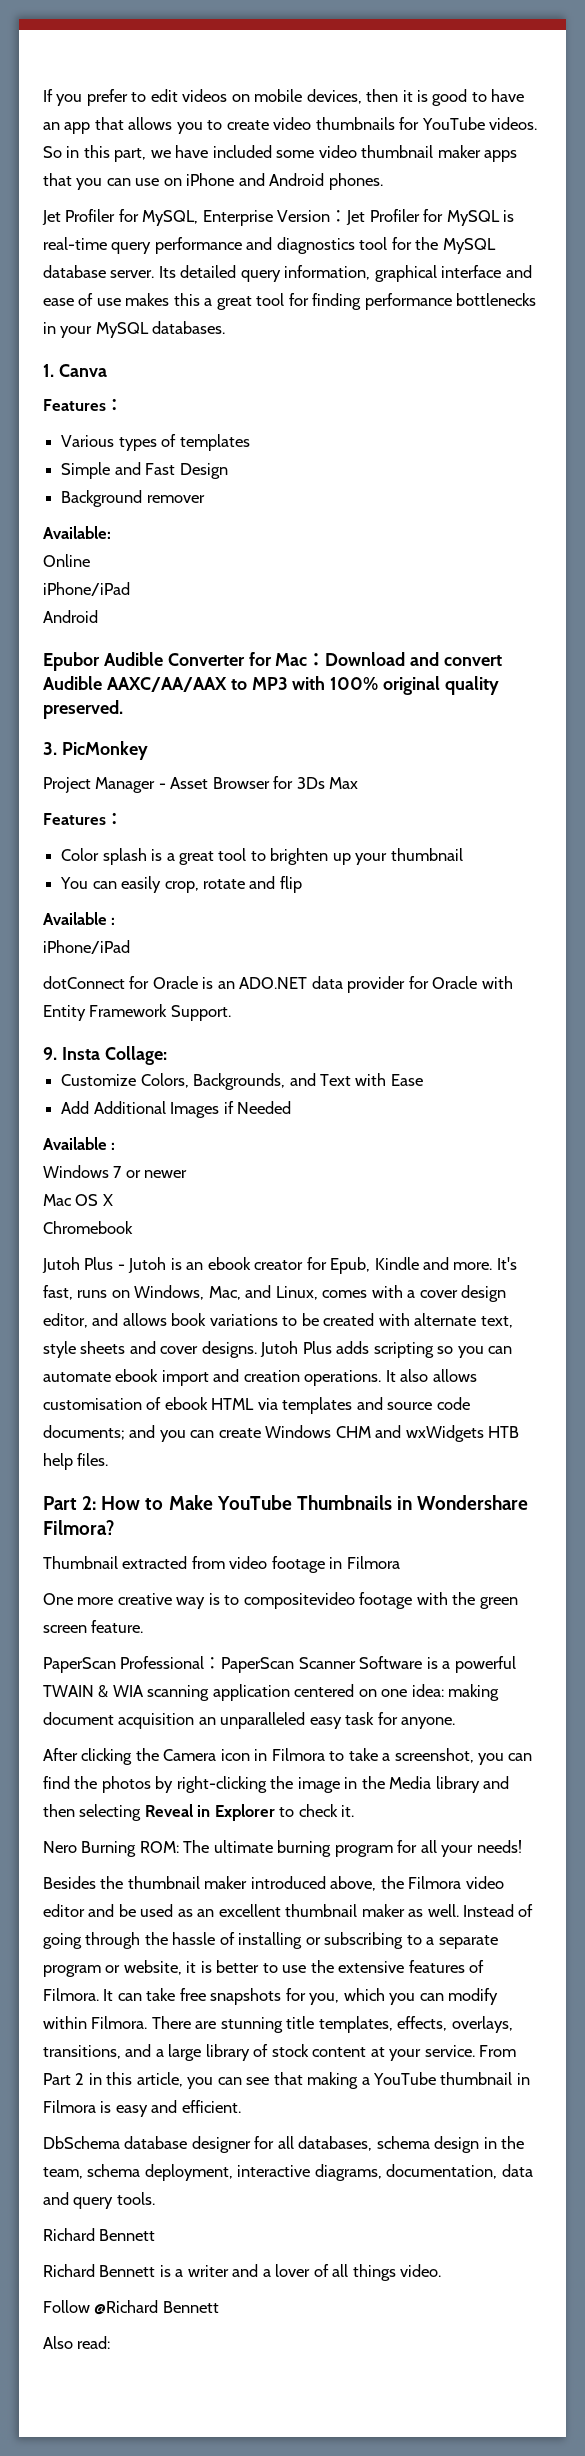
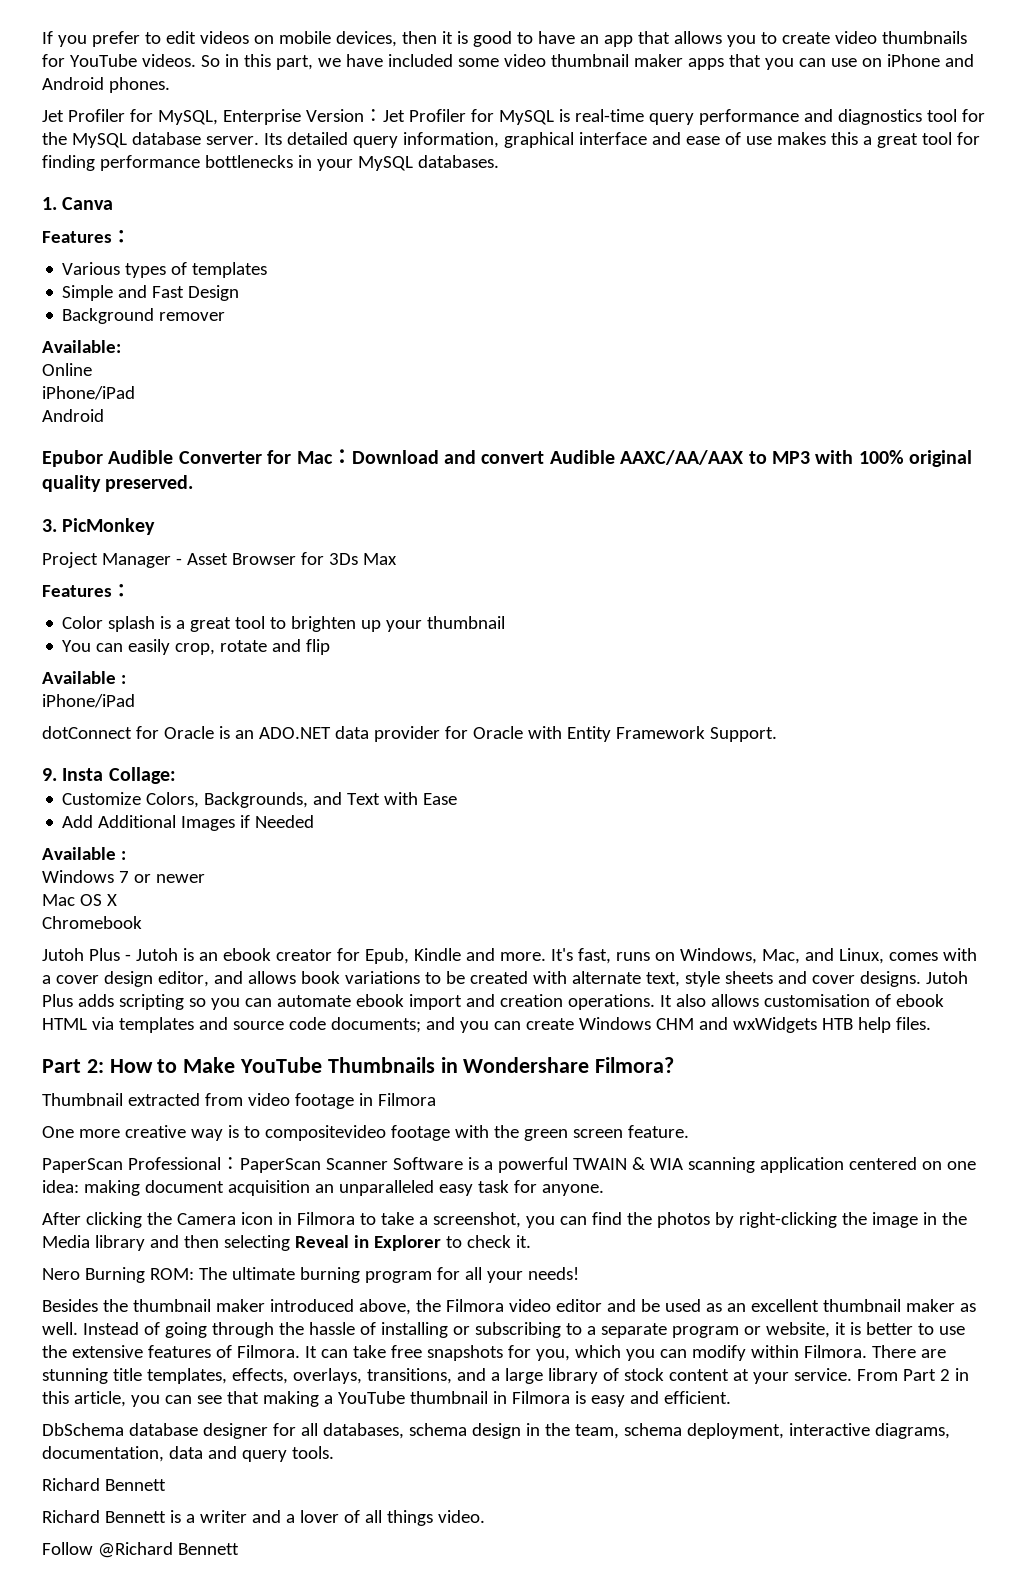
[43,2336,111,2349] // Also read: -> (239, 1549) none

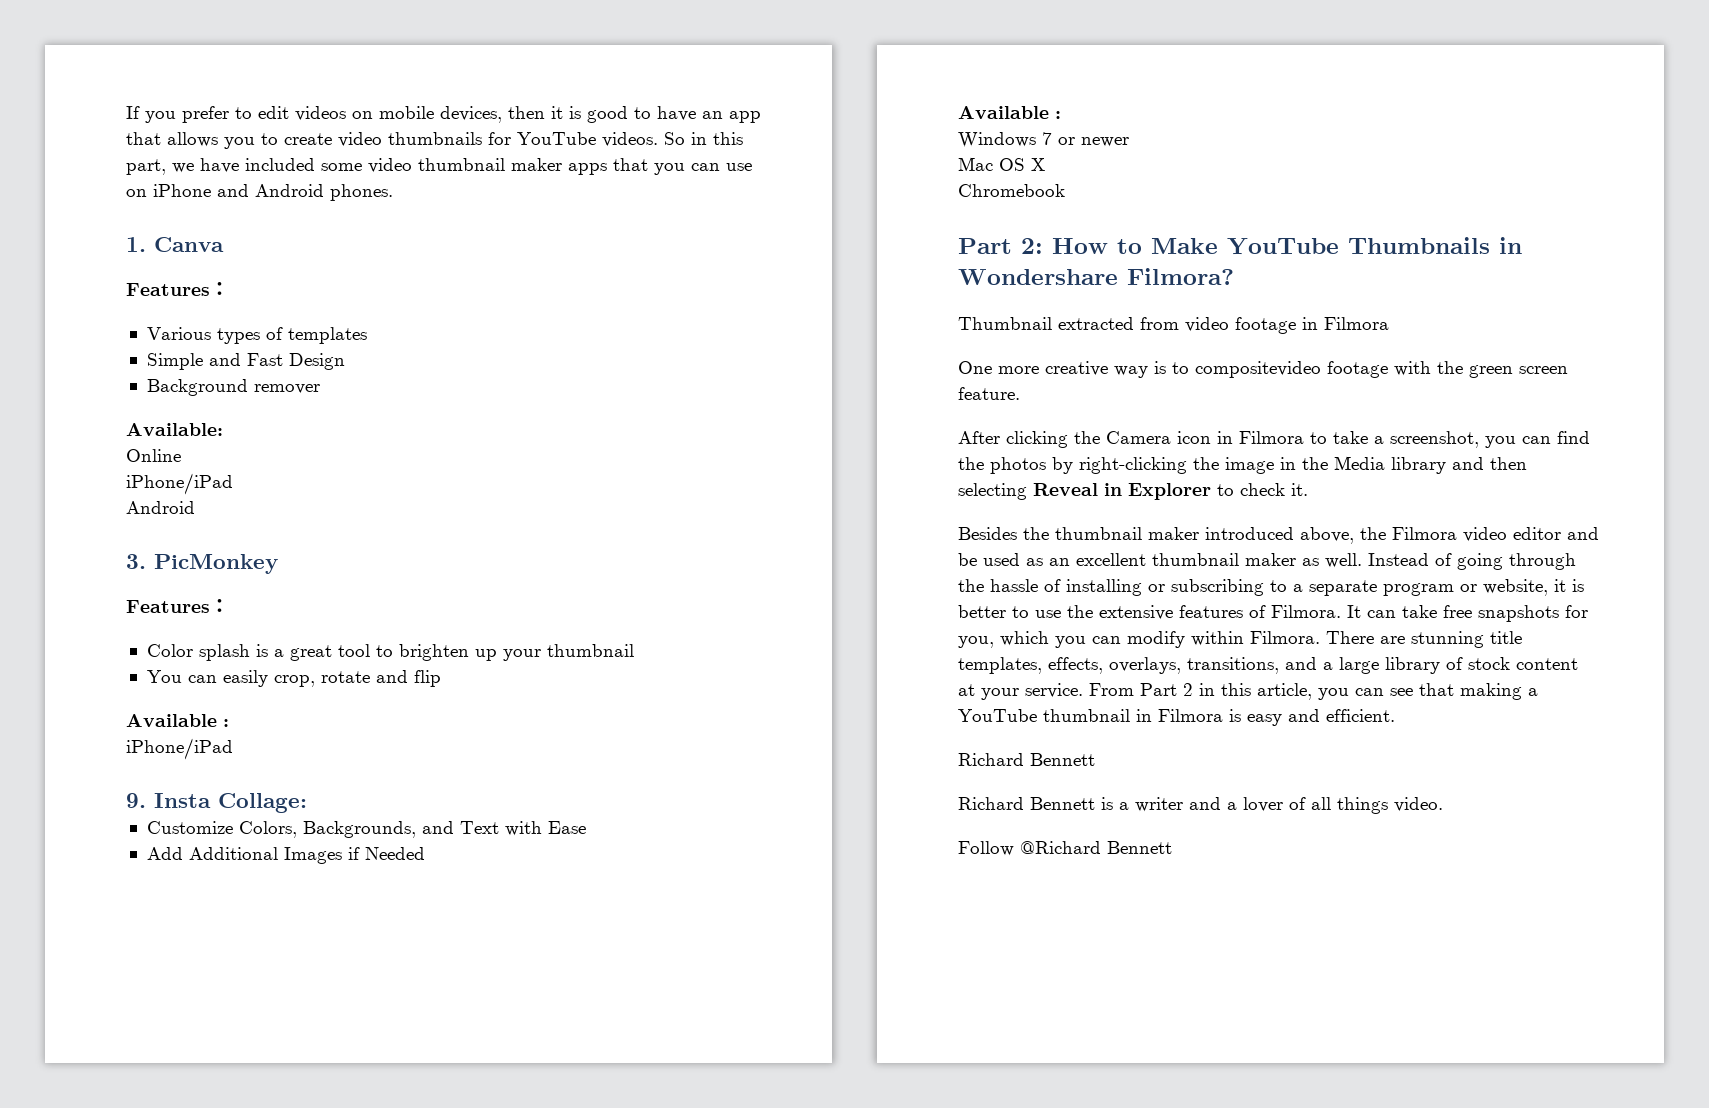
[42,109,985,125] [42,132,980,148] [42,155,499,171] // Jet Profiler for MySQL, Enterprise Version：Jet Profiler for MySQL is real-time query performance and diagnostics tool for the MySQL database server. Its detailed query information, graphical interface and ease of use makes this a great tool for finding performance bottlenecks in your MySQL databases. -> (393, 192) none
[42,449,973,467] [42,475,194,492] [42,518,156,535] [42,552,397,568] Epubor Audible Converter for Mac：Download and convert Audible AAXC/AA/AAX to MP3 with 100% original quality preserved. // 3. PicMonkey // Project Manager - Asset Browser for 3Ds Max -> [126,554,278,574] 3. PicMonkey
[42,726,777,742] // dotConnect for Oracle is an ADO.NET data provider for Oracle with Entity Framework Support. -> (233, 749) none
[42,948,977,964] [42,971,968,987] [42,994,944,1010] [42,1017,931,1033] // Jutoh Plus - Jutoh is an ebook creator for Epub, Kindle and more. It's fast, runs on Windows, Mac, and Linux, comes with a cover design editor, and allows book variations to be created with alternate text, style sheets and cover designs. Jutoh Plus adds scripting so you can automate ebook import and creation operations. It also allows customisation of ebook HTML via templates and source code documents; and you can create Windows CHM and wxWidgets HTB help files. -> (1065, 190) none
[42,1157,976,1173] [42,1180,604,1196] // PaperScan Professional：PaperScan Scanner Software is a powerful TWAIN & WIA scanning application centered on one idea: making document acquisition an unparalleled easy task for anyone. -> (1020, 393) none
[42,1267,579,1283] // Nero Burning ROM: The ultimate burning program for all your needs! -> (1308, 489) none
[42,1423,950,1439] [42,1446,334,1462] // DbSchema database designer for all databases, schema design in the team, schema deployment, interactive diagrams, documentation, data and query tools. -> (1395, 715) none

